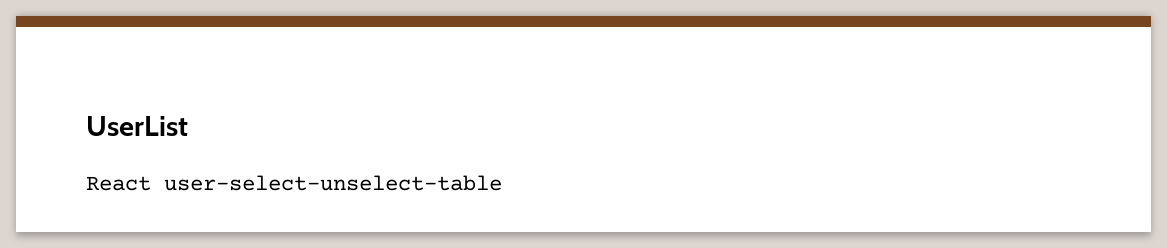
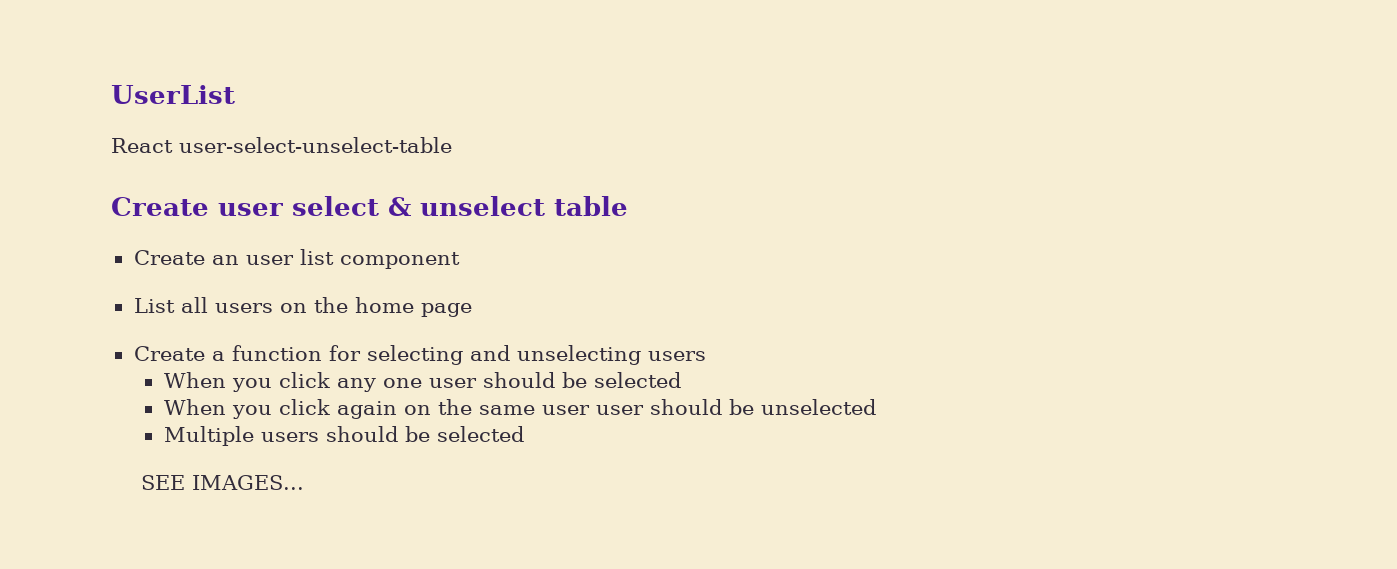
(502, 183) none -> [111,196,628,216] [133,249,460,269] [133,297,472,317] [133,345,706,365] [163,372,681,392] [163,399,876,419] [163,426,524,446] [141,475,305,490] // Create user select & unselect table // Create an user list component // List all users on the home page // Create a function for selecting and unselecting users // When you click any one user should be selected // When you click again on the same user user should be unselected // Multiple users should be selected // SEE IMAGES...

